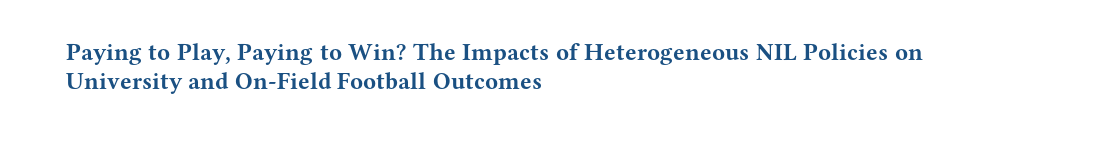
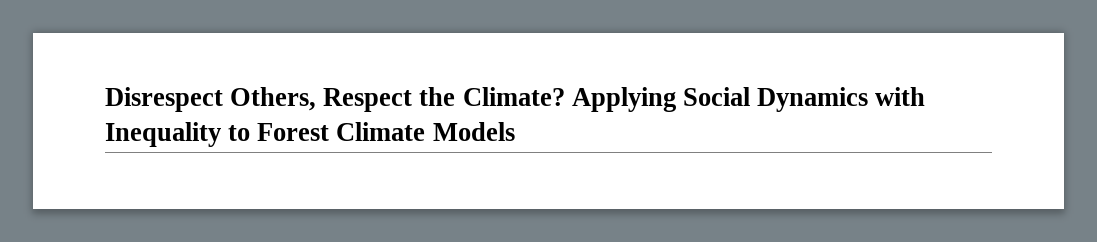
[66,43,923,65] [66,72,542,94] Paying to Play, Paying to Win? The Impacts of Heterogeneous NIL Policies on University and On-Field Football Outcomes -> [105,87,926,112] [105,122,515,147] Disrespect Others, Respect the Climate? Applying Social Dynamics with Inequality to Forest Climate Models

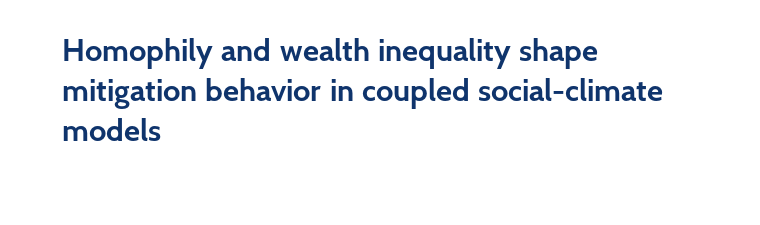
[105,87,926,112] [105,122,515,147] Disrespect Others, Respect the Climate? Applying Social Dynamics with Inequality to Forest Climate Models -> [62,38,599,69] [62,78,664,109] [62,118,161,141] Homophily and wealth inequality shape mitigation behavior in coupled social-climate models

